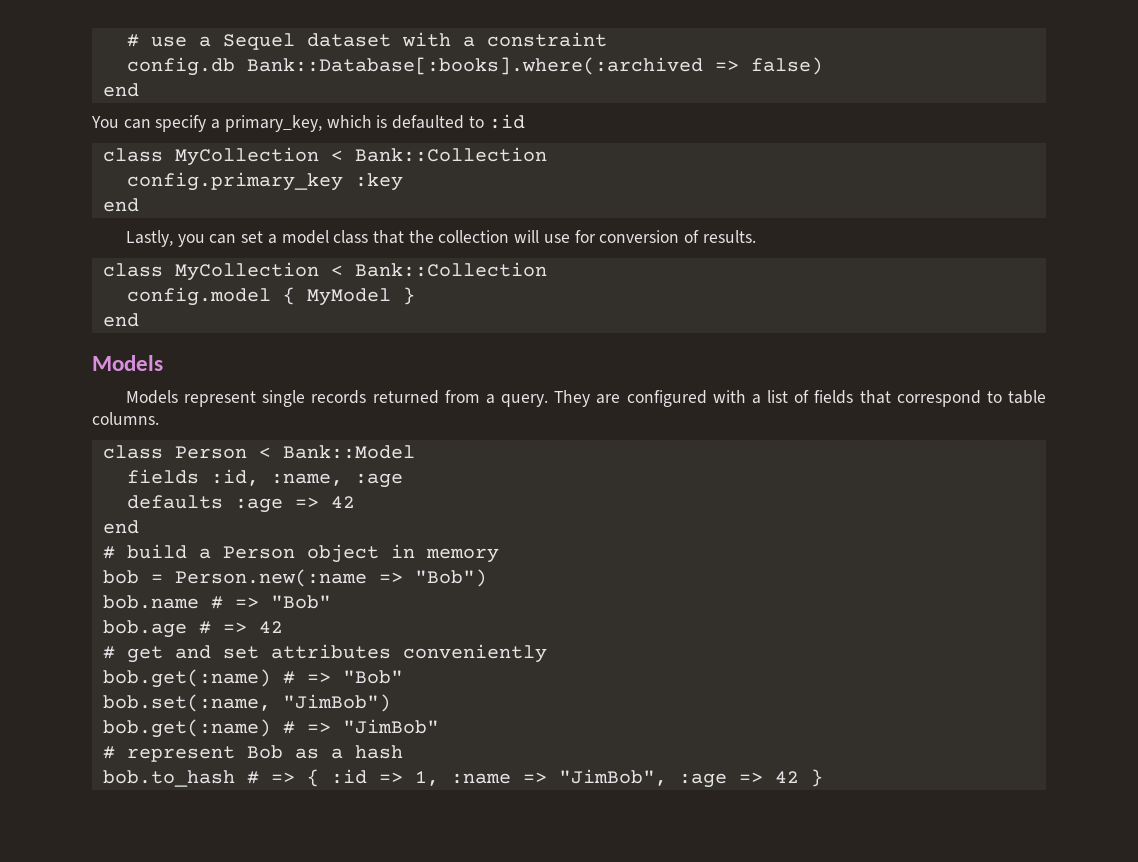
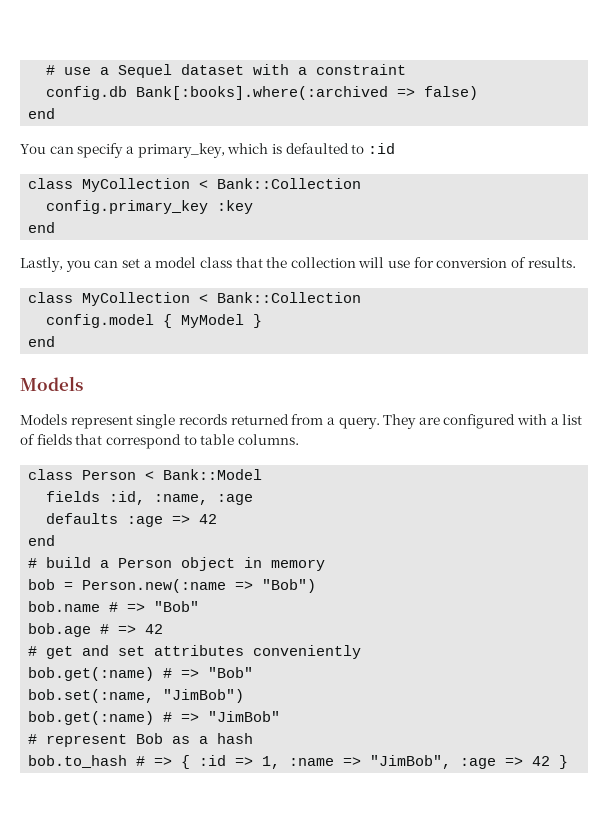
[246,57,703,75] Bank::Database[:books].where(:archived -> [136,86,389,100] Bank[:books].where(:archived

